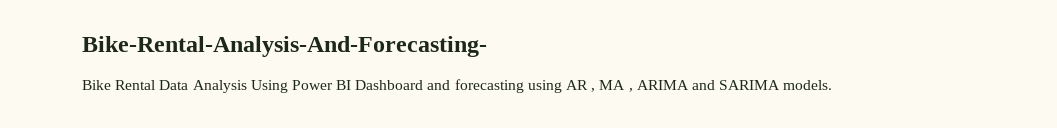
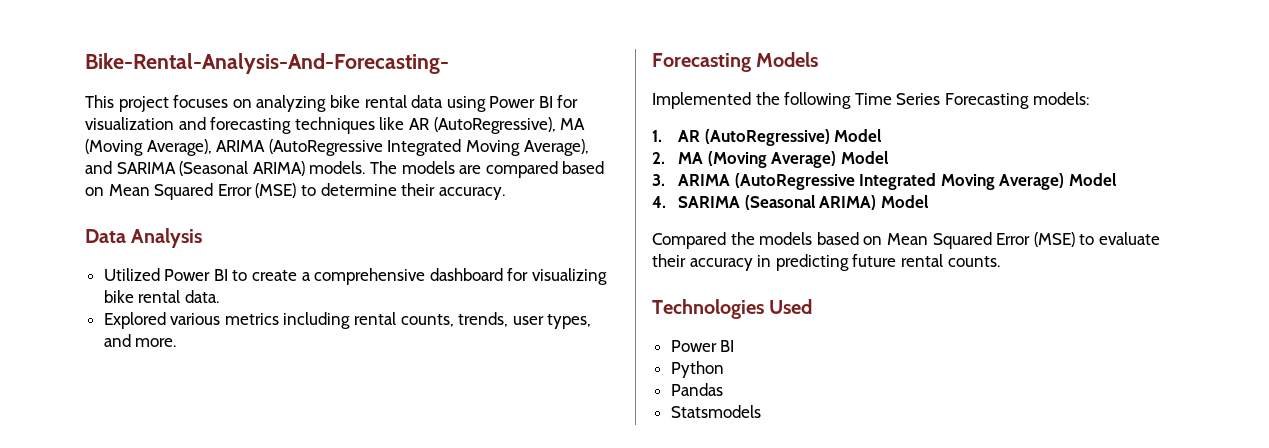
[82,80,156,90] Bike Rental -> [85,95,579,112] [85,117,586,134] [85,139,589,156] [85,161,605,178] [85,183,505,200] This project focuses on analyzing bike rental data using Power BI for visualization and forecasting techniques like AR (AutoRegressive), MA (Moving Average), ARIMA (AutoRegressive Integrated Moving Average), and SARIMA (Seasonal ARIMA) models. The models are compared based on Mean Squared Error (MSE) to determine their accuracy. //
[250,79,833,93] Using Power BI Dashboard and forecasting using AR , MA , ARIMA and SARIMA models. -> [103,268,608,285] [103,290,219,303] [103,312,592,329] [103,334,177,347] [652,52,819,72] [652,92,1089,109] [652,129,883,146] [652,151,889,168] [652,173,1117,190] [652,195,929,210] [652,232,1160,249] [652,254,1000,271] [652,299,813,319] [670,340,735,352] [670,361,724,378] [670,383,723,396] [670,405,761,418] // Utilized Power BI to create a comprehensive dashboard for visualizing bike rental data. // Explored various metrics including rental counts, trends, user types, and more. // Forecasting Models // Implemented the following Time Series Forecasting models: // 1. AR (AutoRegressive) Model // 2. MA (Moving Average) Model // 3. ARIMA (AutoRegressive Integrated Moving Average) Model // 4. SARIMA (Seasonal ARIMA) Model // Compared the models based on Mean Squared Error (MSE) to evaluate their accuracy in predicting future rental counts. // Technologies Used // Power BI // Python // Pandas // Statsmodels

